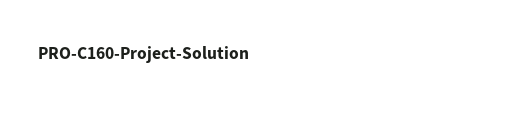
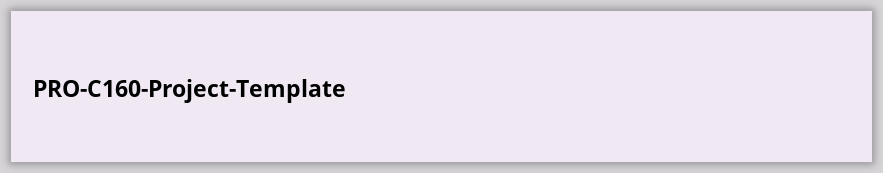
[38,46,249,63] PRO-C160-Project-Solution -> [33,79,346,103] PRO-C160-Project-Template

